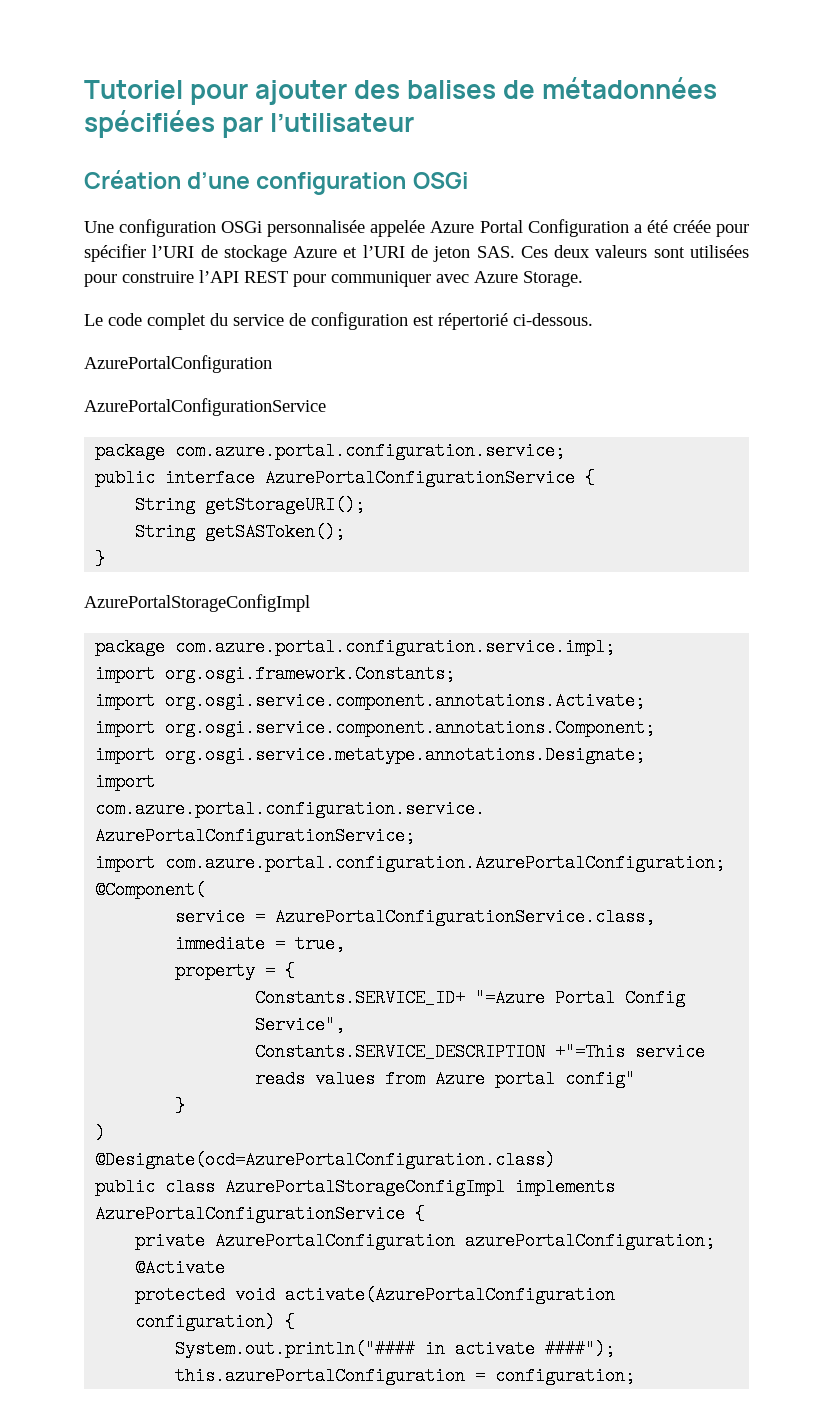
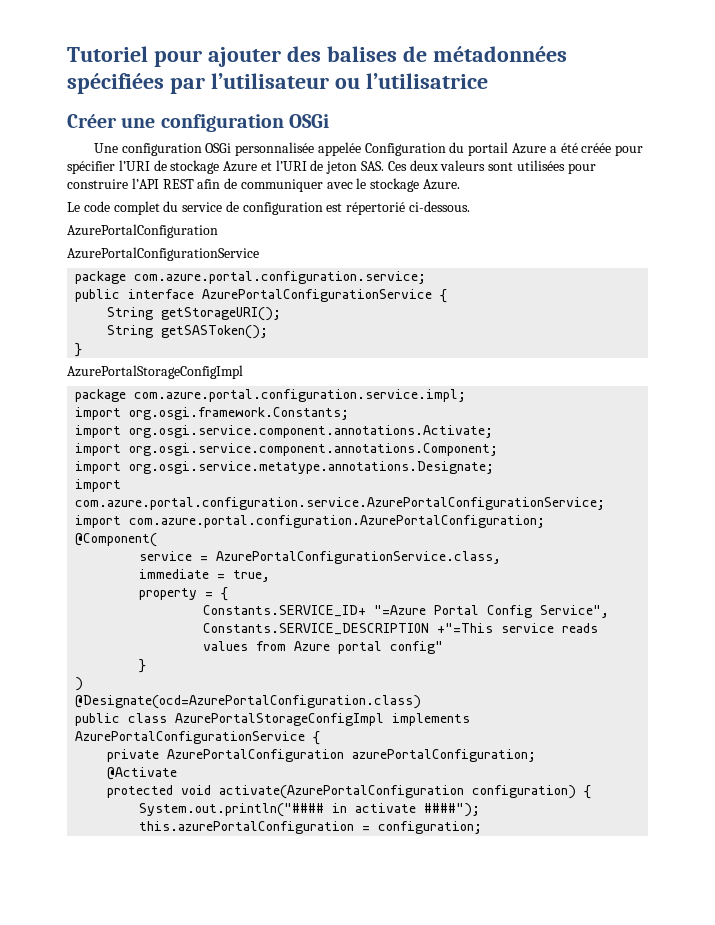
[84,170,251,189] // Création d’une -> [334,73,488,89] [67,114,156,128] ou l’utilisatrice // Créer une
[430,219,629,237] Azure Portal Configuration -> [364,142,546,156] Configuration du portail Azure
[293,271,583,287] pour communiquer avec Azure Storage. -> [197,178,461,192] afin de communiquer avec le stockage Azure.

